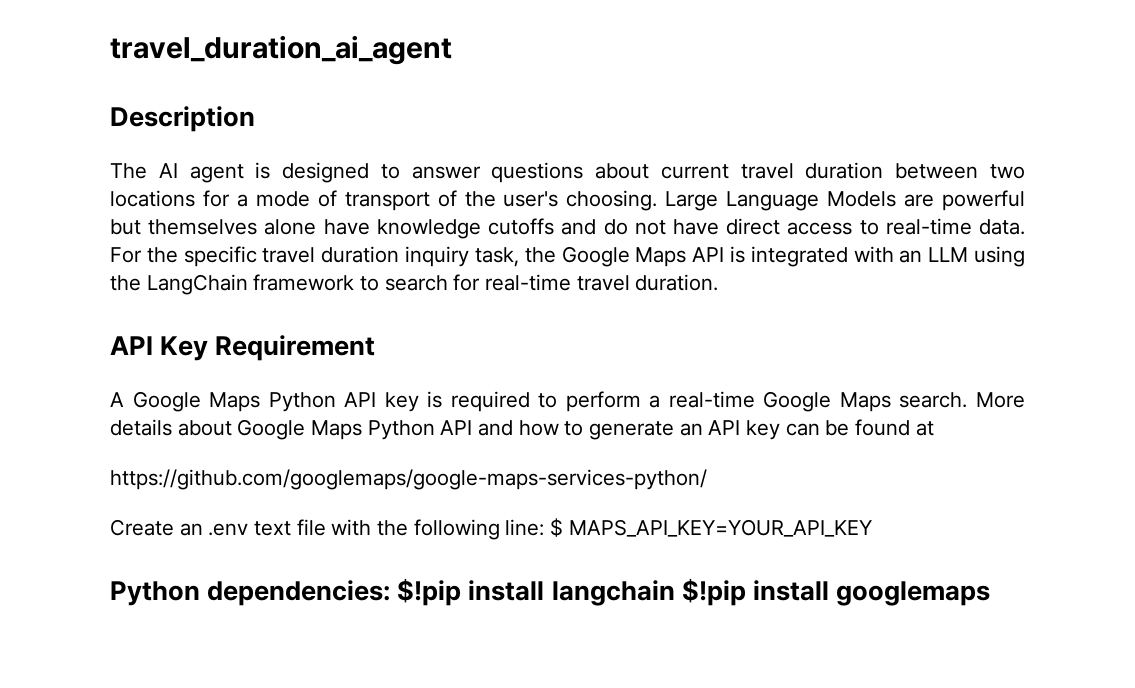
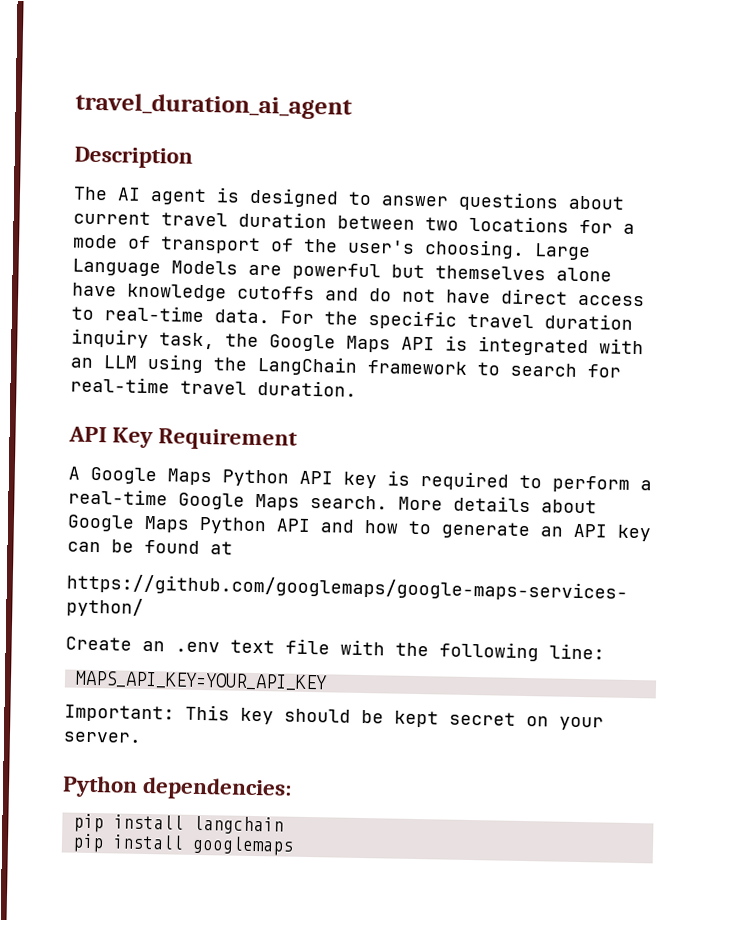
[550,518,564,537] $ -> (605, 651) //
(872, 528) none -> [64,704,604,731] [63,731,142,743] // Important: This key should be kept secret on your server.
[397,578,462,606] $!pip -> [72,813,104,833] // pip
[681,578,746,606] $!pip -> [71,833,104,853] // pip

